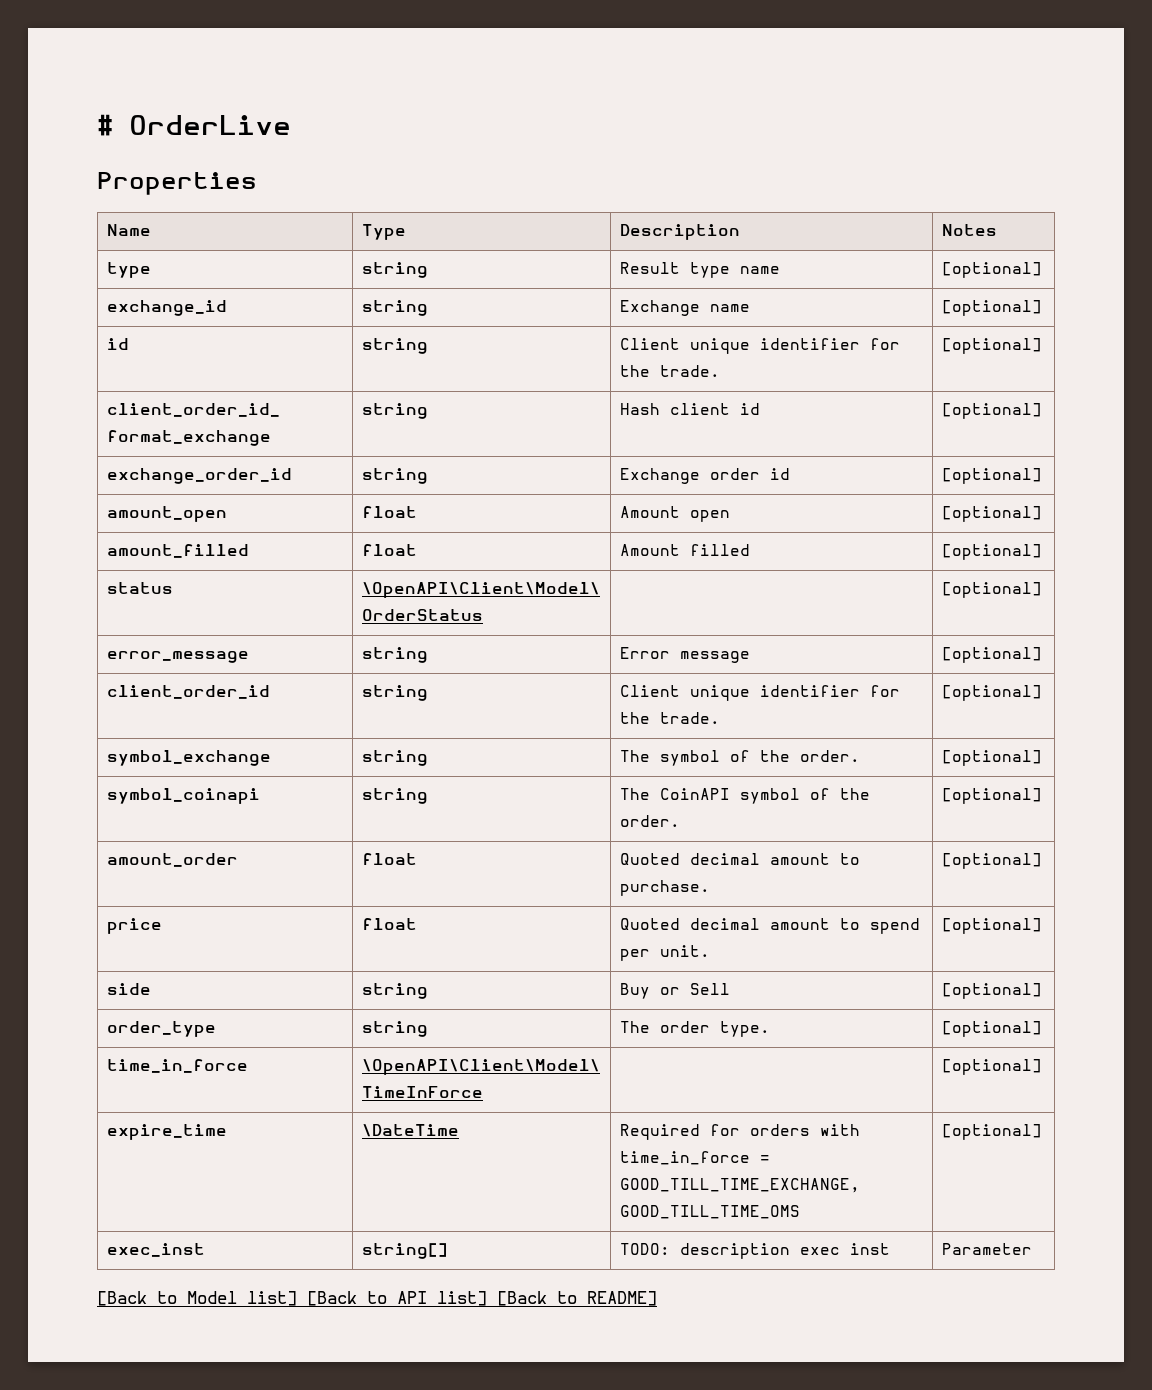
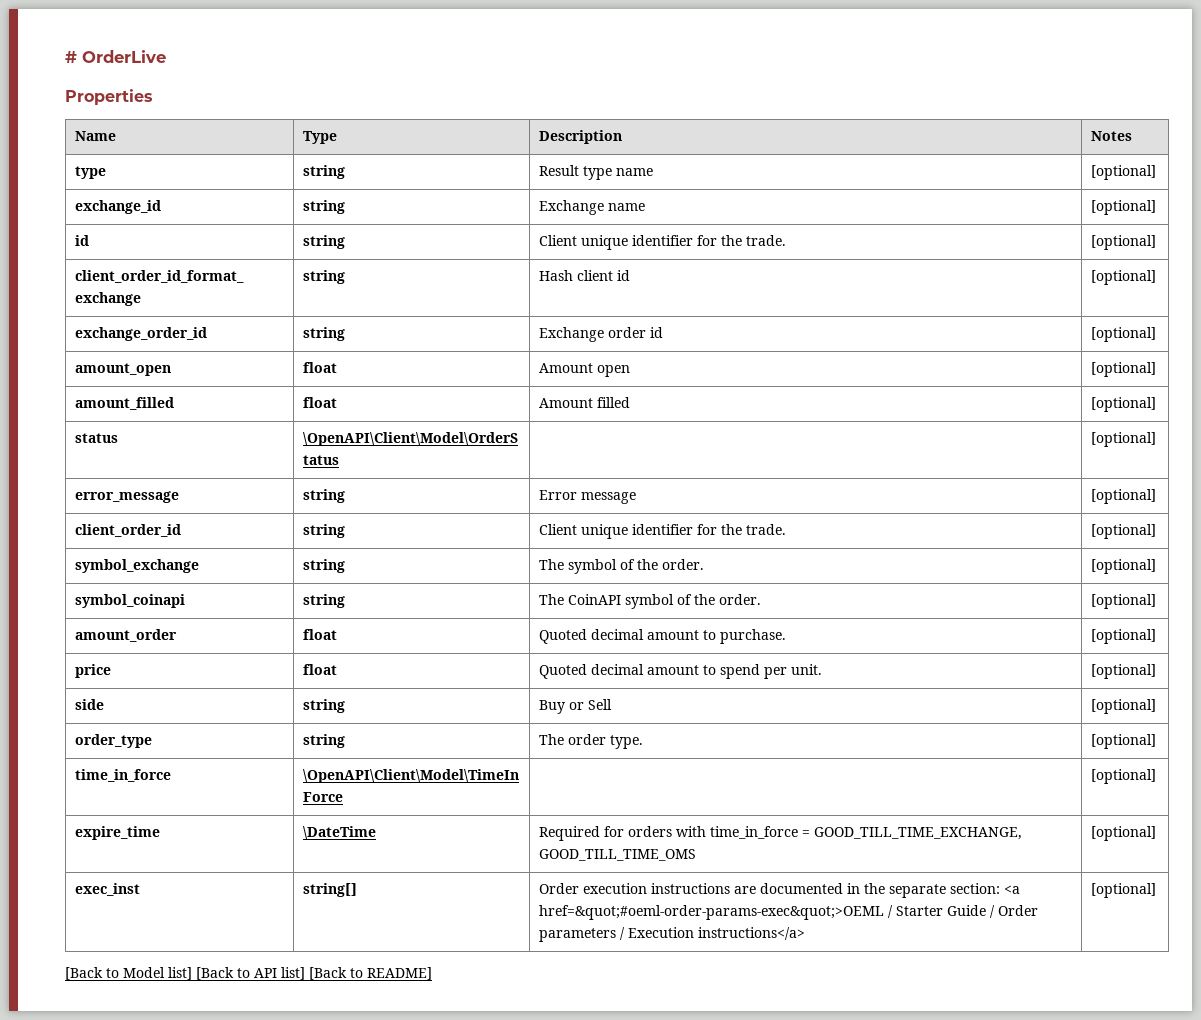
[620,1243,891,1259] [942,1243,1033,1255] TODO: description exec inst | Parameter -> [539,883,1021,898] [539,905,1039,920] [539,927,806,942] [1091,883,1157,898] Order execution instructions are documented in the separate section: <a href=&quot;#oeml-order-params-exec&quot;>OEML / Starter Guide / Order parameters / Execution instructions</a> | [optional]

